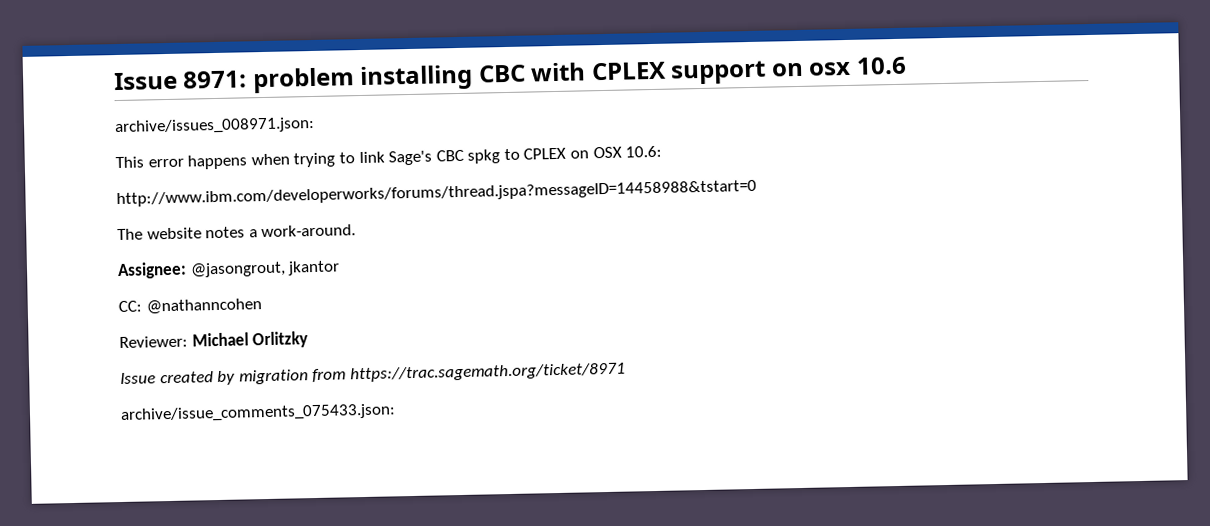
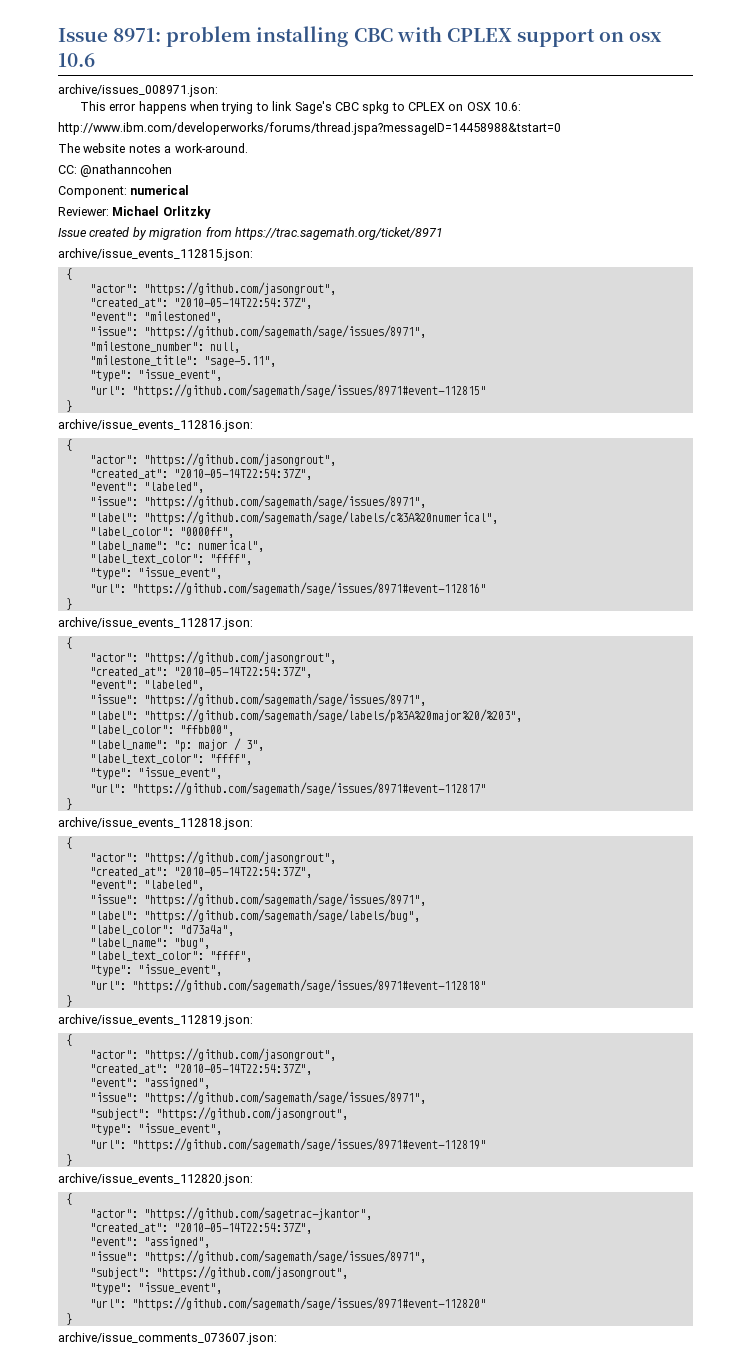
[117,260,341,280] // Assignee: @jasongrout, jkantor -> (248, 148) none
(262, 306) none -> [58,185,190,198] // Component: numerical
[120,403,396,423] archive/issue_comments_075433.json: -> [58,248,253,261] [65,268,72,280] [89,282,336,296] [89,298,312,309] [89,311,222,323] [89,325,426,339] [89,341,240,353] [89,355,276,367] [89,369,222,382] [89,384,486,398] [65,400,72,412] [58,419,253,432] [65,439,72,451] [89,453,336,467] [89,469,312,480] [89,482,204,493] [89,495,426,509] [89,511,498,525] [89,527,234,538] [89,540,264,552] [89,554,252,565] [89,567,222,580] [89,582,486,596] [65,598,72,610] [58,617,253,630] [65,637,72,649] [89,651,336,665] [89,667,312,678] [89,680,204,691] [89,693,426,707] [89,709,522,723] [89,725,234,736] [89,738,264,752] [89,754,252,765] [89,767,222,780] [89,782,486,796] [65,798,72,810] [58,817,253,830] [65,837,72,849] [89,851,336,865] [89,867,312,878] [89,880,204,891] [89,893,426,907] [89,909,420,923] [89,925,234,936] [89,938,210,949] [89,951,252,962] [89,964,222,977] [89,979,486,993] [65,995,72,1007] [58,1014,253,1027] [65,1034,72,1046] [89,1048,336,1062] [89,1064,312,1075] [89,1077,210,1089] [89,1091,426,1105] [89,1107,348,1121] [89,1123,222,1136] [89,1138,486,1152] [65,1154,72,1166] [58,1173,253,1186] [65,1193,72,1205] [89,1207,372,1221] [89,1223,312,1234] [89,1236,210,1248] [89,1250,426,1264] [89,1266,348,1280] [89,1282,222,1295] [89,1297,486,1311] [65,1313,72,1325] [58,1332,277,1345] archive/issue_events_112815.json: // { // "actor": "https://github.com/jasongrout", // "created_at": "2010-05-14T22:54:37Z", // "event": "milestoned", // "issue": "https://github.com/sagemath/sage/issues/8971", // "milestone_number": null, // "milestone_title": "sage-5.11", // "type": "issue_event", // "url": "https://github.com/sagemath/sage/issues/8971#event-112815" // } // archive/issue_events_112816.json: // { // "actor": "https://github.com/jasongrout", // "created_at": "2010-05-14T22:54:37Z", // "event": "labeled", // "issue": "https://github.com/sagemath/sage/issues/8971", // "label": "https://github.com/sagemath/sage/labels/c%3A%20numerical", // "label_color": "0000ff", // "label_name": "c: numerical", // "label_text_color": "ffff", // "type": "issue_event", // "url": "https://github.com/sagemath/sage/issues/8971#event-112816" // } // archive/issue_events_112817.json: // { // "actor": "https://github.com/jasongrout", // "created_at": "2010-05-14T22:54:37Z", // "event": "labeled", // "issue": "https://github.com/sagemath/sage/issues/8971", // "label": "https://github.com/sagemath/sage/labels/p%3A%20major%20/%203", // "label_color": "ffbb00", // "label_name": "p: major / 3", // "label_text_color": "ffff", // "type": "issue_event", // "url": "https://github.com/sagemath/sage/issues/8971#event-112817" // } // archive/issue_events_112818.json: // { // "actor": "https://github.com/jasongrout", // "created_at": "2010-05-14T22:54:37Z", // "event": "labeled", // "issue": "https://github.com/sagemath/sage/issues/8971", // "label": "https://github.com/sagemath/sage/labels/bug", // "label_color": "d73a4a", // "label_name": "bug", // "label_text_color": "ffff", // "type": "issue_event", // "url": "https://github.com/sagemath/sage/issues/8971#event-112818" // } // archive/issue_events_112819.json: // { // "actor": "https://github.com/jasongrout", // "created_at": "2010-05-14T22:54:37Z", // "event": "assigned", // "issue": "https://github.com/sagemath/sage/issues/8971", // "subject": "https://github.com/jasongrout", // "type": "issue_event", // "url": "https://github.com/sagemath/sage/issues/8971#event-112819" // } // archive/issue_events_112820.json: // { // "actor": "https://github.com/sagetrac-jkantor", // "created_at": "2010-05-14T22:54:37Z", // "event": "assigned", // "issue": "https://github.com/sagemath/sage/issues/8971", // "subject": "https://github.com/jasongrout", // "type": "issue_event", // "url": "https://github.com/sagemath/sage/issues/8971#event-112820" // } // archive/issue_comments_073607.json:

